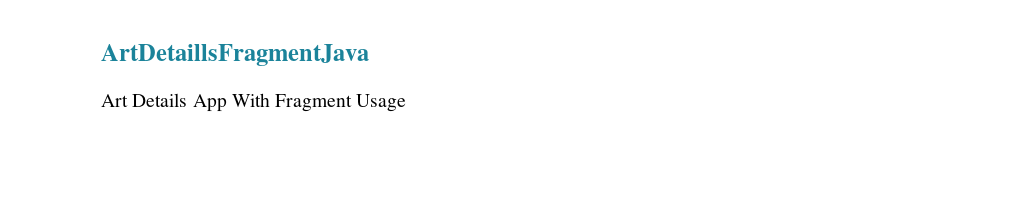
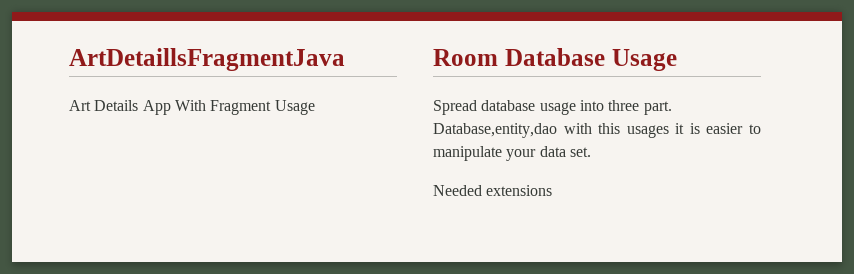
(407, 103) none -> [433,48,677,71] [433,100,672,115] [433,123,761,138] [433,146,591,161] [433,185,553,196] // Room Database Usage // Spread database usage into three part. Database,entity,dao with this usages it is easier to manipulate your data set. // Needed extensions

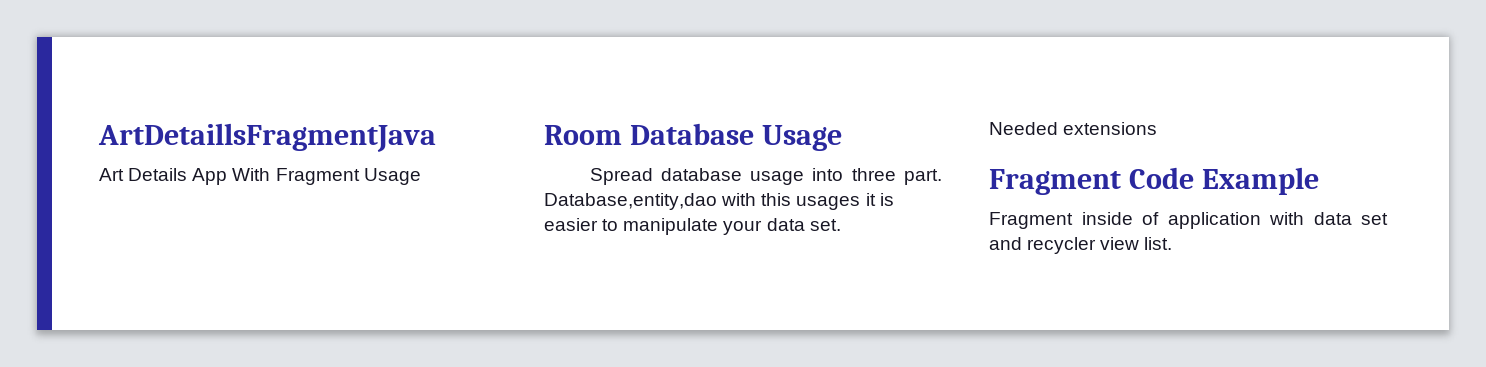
(553, 190) none -> [989,167,1320,195] [989,212,1388,229] [989,237,1173,254] // Fragment Code Example // Fragment inside of application with data set and recycler view list.

